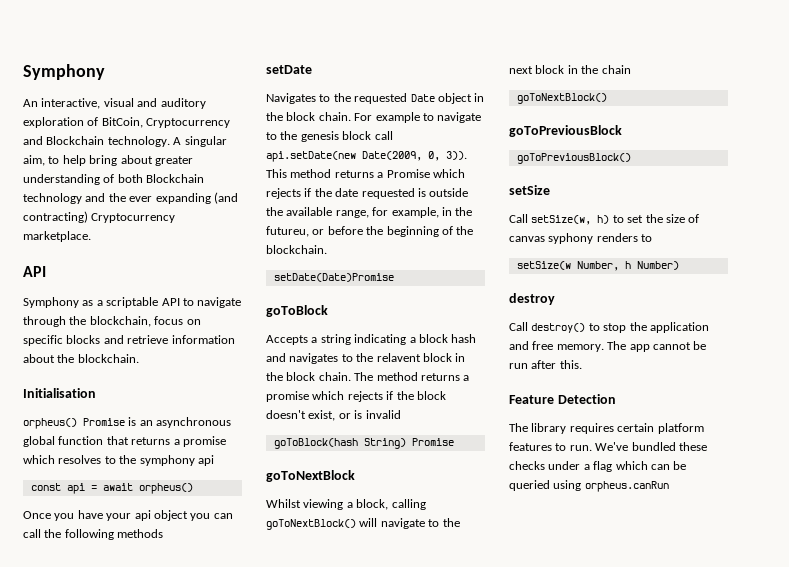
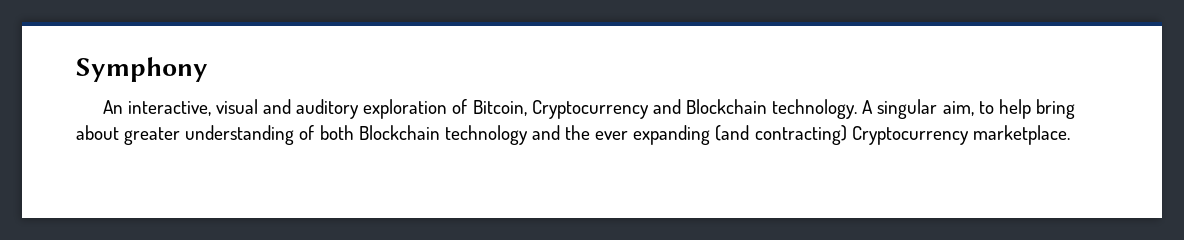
[101,117,143,128] BitCoin, -> [472,100,527,116] Bitcoin,
[23,266,46,277] [23,297,242,308] [23,316,201,327] [23,335,235,346] [23,354,139,363] [23,388,96,398] [23,417,232,429] [23,436,226,447] [23,455,214,466] [30,483,193,494] [23,510,233,521] [23,529,164,540] [266,65,312,74] [266,93,485,104] [266,112,482,123] [266,131,393,142] [266,151,467,162] [266,169,465,178] [266,188,469,199] [266,207,473,218] [266,226,474,237] [266,245,327,254] [273,273,394,282] [266,305,328,317] [266,334,477,345] [266,353,466,364] [266,372,470,381] [266,391,446,402] [266,410,401,421] [273,438,454,449] [266,470,355,482] [266,499,426,510] [266,518,460,530] [509,65,631,74] [516,93,607,104] [509,125,622,137] [516,153,631,164] [509,185,550,195] [509,214,700,225] [509,233,653,244] [516,261,679,271] [509,293,555,305] [509,322,709,333] [509,341,707,352] [509,360,582,369] [509,394,616,404] [509,423,704,434] [509,442,707,451] [509,461,687,472] [509,480,669,492] // API // Symphony as a scriptable API to navigate through the blockchain, focus on specific blocks and retrieve information about the blockchain. // Initialisation // orpheus() Promise is an asynchronous global function that returns a promise which resolves to the symphony api // const api = await orpheus() // Once you have your api object you can call the following methods // setDate // Navigates to the requested Date object in the block chain. For example to navigate to the genesis block call api.setDate(new Date(2009, 0, 3)). This method returns a Promise which rejects if the date requested is outside the available range, for example, in the futureu, or before the beginning of the blockchain. // setDate(Date)Promise // goToBlock // Accepts a string indicating a block hash and navigates to the relavent block in the block chain. The method returns a promise which rejects if the block doesn't exist, or is invalid // goToBlock(hash String) Promise // goToNextBlock // Whilst viewing a block, calling goToNextBlock() will navigate to the next block in the chain // goToNextBlock() // goToPreviousBlock // goToPreviousBlock() // setSize // Call setSize(w, h) to set the size of canvas syphony renders to // setSize(w Number, h Number) // destroy // Call destroy() to stop the application and free memory. The app cannot be run after this. // Feature Detection // The library requires certain platform features to run. We've bundled these checks under a flag which can be queried using orpheus.canRun -> (1070, 135) none

